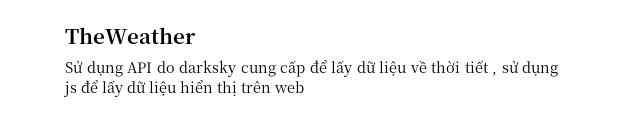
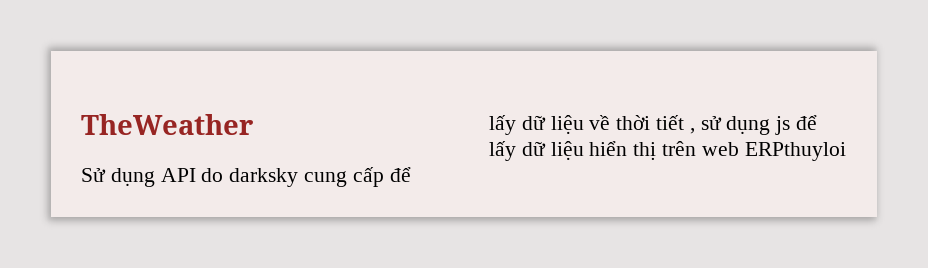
(304, 87) none -> [744,142,846,161] ERPthuyloi

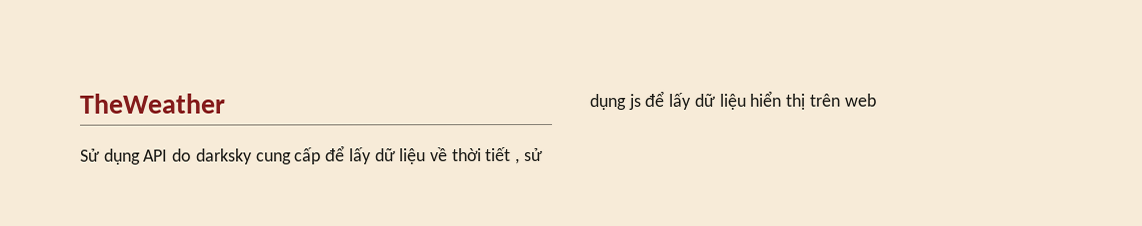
[744,142,846,161] ERPthuyloi -> (876, 100) none

